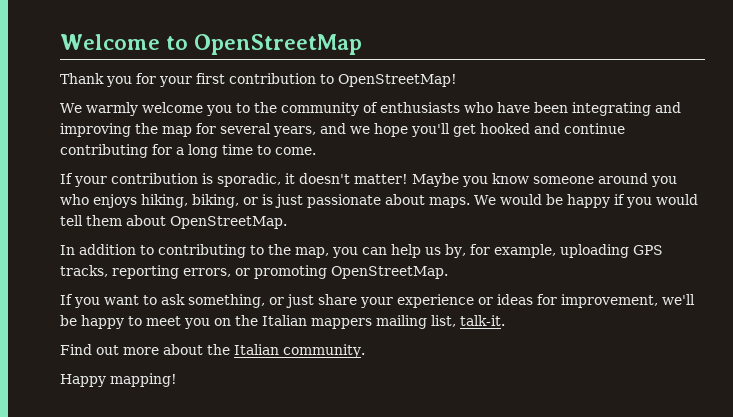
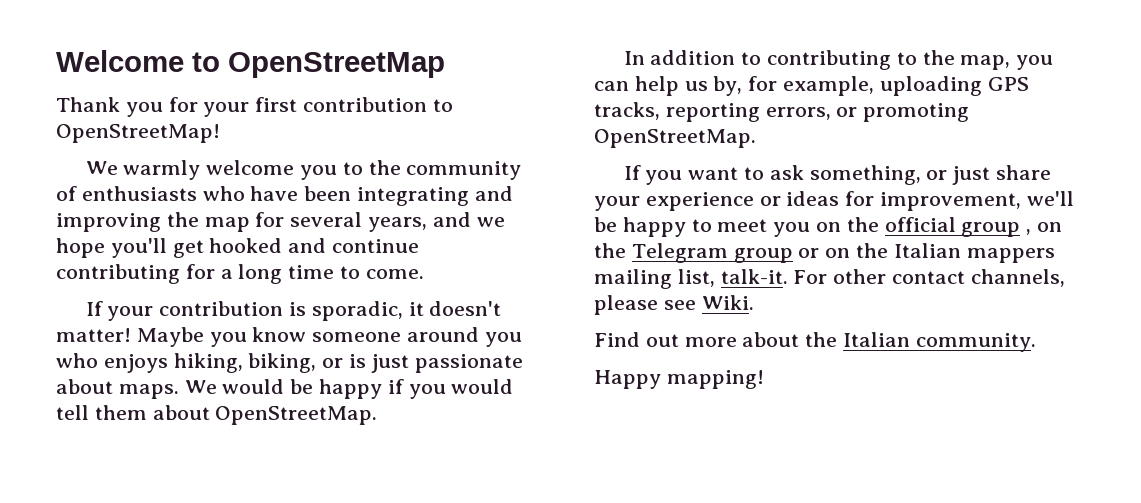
(258, 320) none -> [884,217,1063,237] [594,243,889,263] official group , on the Telegram group or on the
(505, 320) none -> [793,269,1065,287] [594,295,754,315] For other contact channels, please see Wiki.

